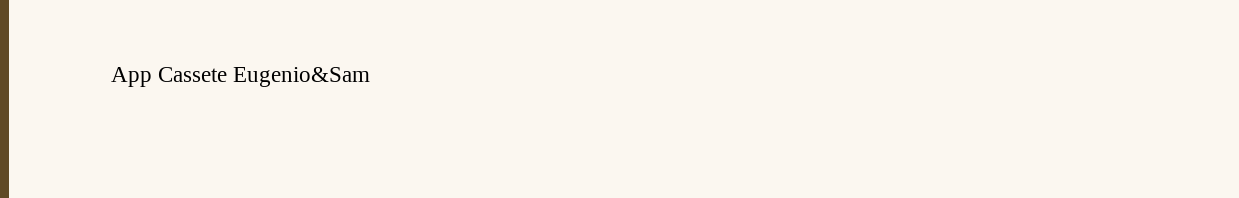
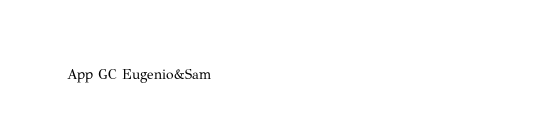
[158,67,228,82] Cassete -> [98,69,117,79] GC

